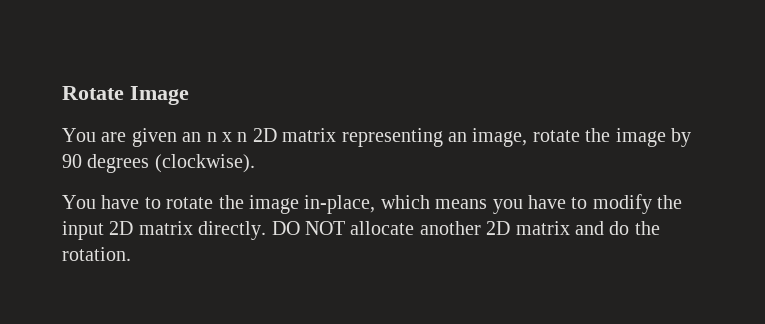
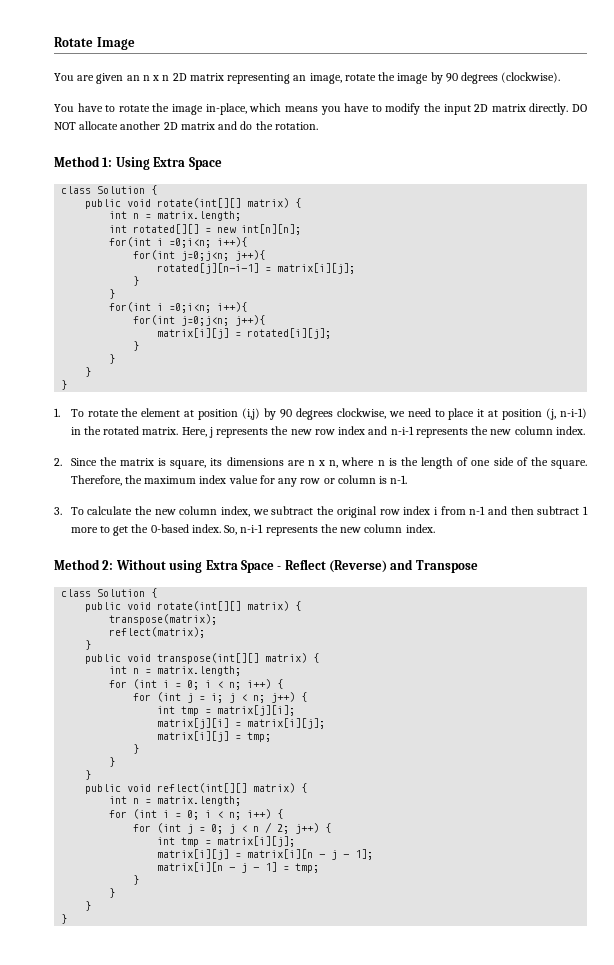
(131, 254) none -> [54,156,222,170] [61,185,158,195] [85,198,302,209] [109,211,242,221] [109,224,302,235] [109,237,248,248] [133,250,266,261] [157,263,356,274] [133,276,140,286] [109,289,116,299] [109,302,248,313] [133,315,266,326] [157,328,332,339] [133,341,140,351] [109,354,116,364] [85,367,92,377] [61,380,68,390] [54,408,588,420] [70,426,585,438] [54,457,588,469] [70,475,408,487] [54,506,588,518] [70,524,435,536] [54,559,478,573] [61,588,158,598] [85,601,302,612] [109,614,218,625] [109,627,206,638] [85,640,92,650] [85,653,320,664] [109,666,242,676] [109,679,284,690] [133,692,308,703] [157,705,296,716] [157,718,326,729] [157,731,272,742] [133,744,140,754] [109,757,116,767] [85,770,92,780] [85,783,308,794] [109,796,242,806] [109,809,284,820] [133,822,332,834] [157,836,296,847] [157,849,374,860] [157,862,320,873] [133,875,140,885] [109,888,116,898] [85,901,92,911] [61,914,68,924] // Method 1: Using Extra Space // class Solution { // public void rotate(int[][] matrix) { // int n = matrix.length; // int rotated[][] = new int[n][n]; // for(int i =0;i<n; i++){ // for(int j=0;j<n; j++){ // rotated[j][n-i-1] = matrix[i][j]; // } // } // for(int i =0;i<n; i++){ // for(int j=0;j<n; j++){ // matrix[i][j] = rotated[i][j]; // } // } // } // } // 1. To rotate the element at position (i,j) by 90 degrees clockwise, we need to place it at position (j, n-i-1) in the rotated matrix. Here, j represents the new row index and n-i-1 represents the new column index. // 2. Since the matrix is square, its dimensions are n x n, where n is the length of one side of the square. Therefore, the maximum index value for any row or column is n-1. // 3. To calculate the new column index, we subtract the original row index i from n-1 and then subtract 1 more to get the 0-based index. So, n-i-1 represents the new column index. // Method 2: Without using Extra Space - Reflect (Reverse) and Transpose // class Solution { // public void rotate(int[][] matrix) { // transpose(matrix); // reflect(matrix); // } // public void transpose(int[][] matrix) { // int n = matrix.length; // for (int i = 0; i < n; i++) { // for (int j = i; j < n; j++) { // int tmp = matrix[j][i]; // matrix[j][i] = matrix[i][j]; // matrix[i][j] = tmp; // } // } // } // public void reflect(int[][] matrix) { // int n = matrix.length; // for (int i = 0; i < n; i++) { // for (int j = 0; j < n / 2; j++) { // int tmp = matrix[i][j]; // matrix[i][j] = matrix[i][n - j - 1]; // matrix[i][n - j - 1] = tmp; // } // } // } // }

